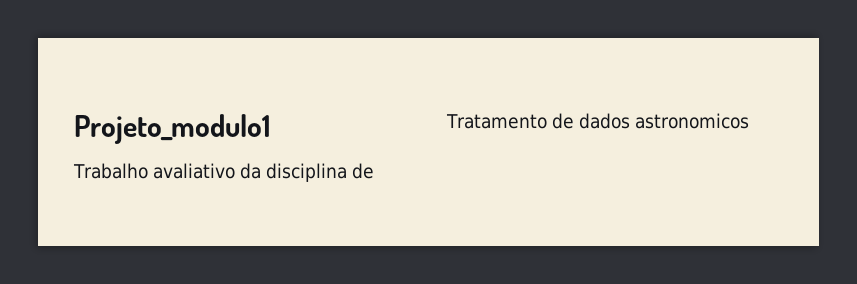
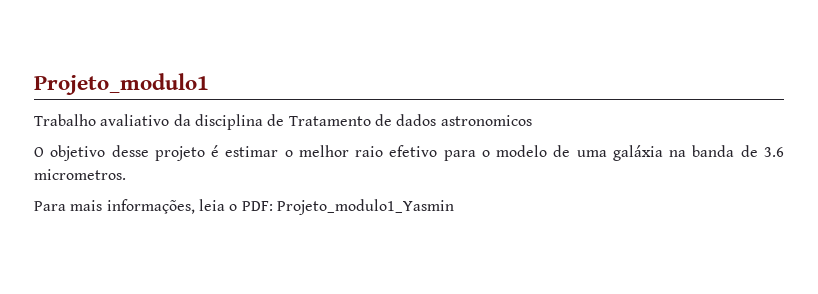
(750, 121) none -> [34,145,785,161] [34,169,126,180] [34,199,454,215] // O objetivo desse projeto é estimar o melhor raio efetivo para o modelo de uma galáxia na banda de 3.6 micrometros. // Para mais informações, leia o PDF: Projeto_modulo1_Yasmin

